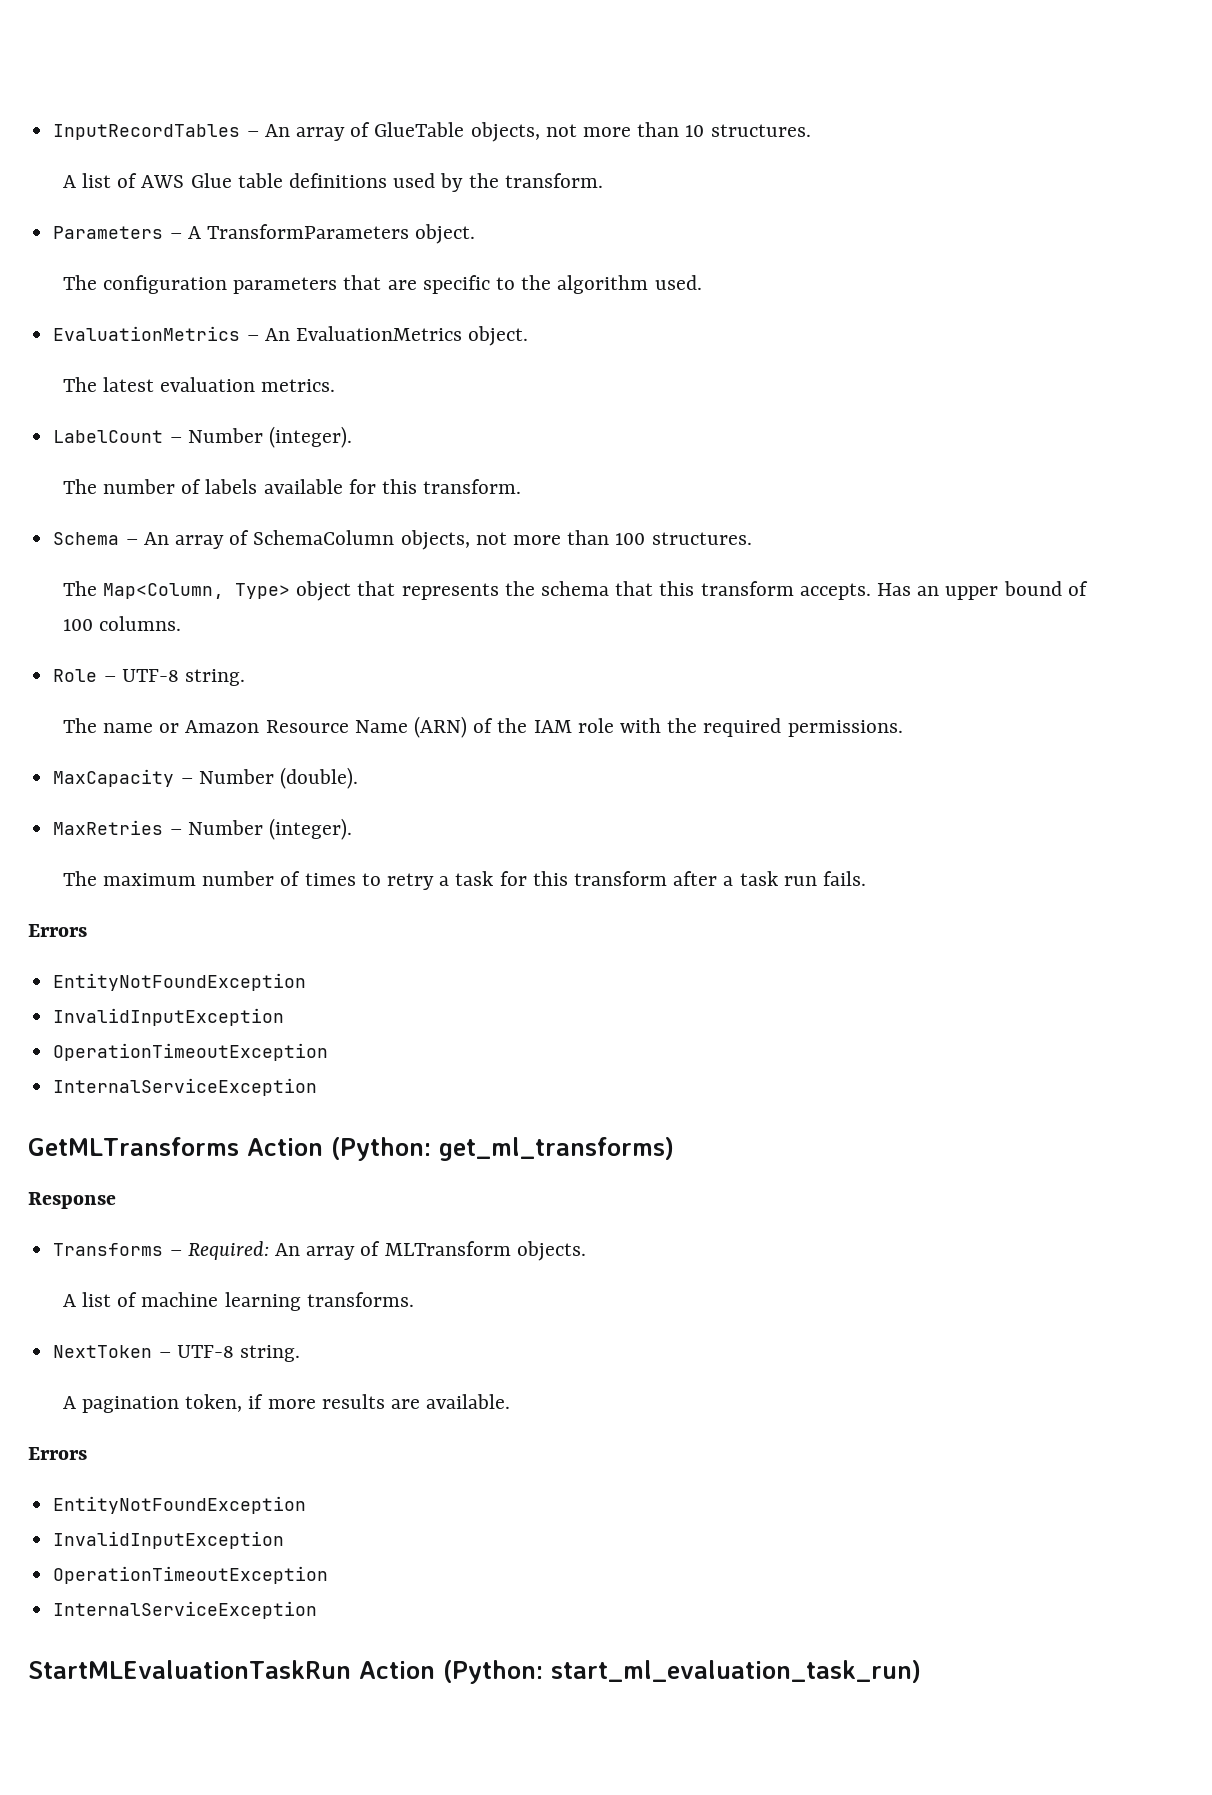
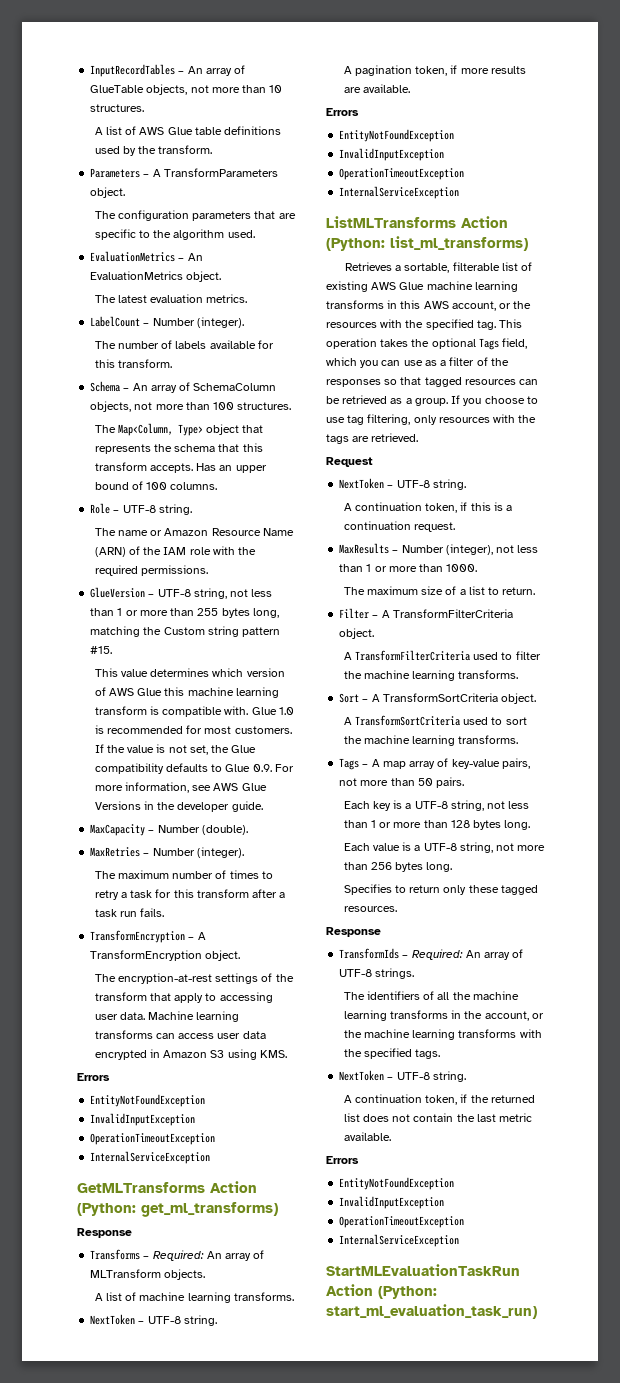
(903, 728) none -> [90,587,273,599] [90,608,279,618] [90,626,281,637] [90,646,113,654] [94,668,285,677] [94,687,279,698] [94,706,294,717] [94,725,292,734] [94,744,257,755] [94,763,294,774] [94,782,267,793] [94,801,263,812] // GlueVersion – UTF-8 string, not less than 1 or more than 255 bytes long, matching the Custom string pattern #15. // This value determines which version of AWS Glue this machine learning transform is compatible with. Glue 1.0 is recommended for most customers. If the value is not set, the Glue compatibility defaults to Glue 0.9. For more information, see AWS Glue Versions in the developer guide.
(867, 878) none -> [90,930,206,943] [90,950,241,961] [94,973,294,984] [94,992,273,1003] [94,1011,240,1022] [94,1030,266,1039] [94,1049,287,1060] // TransformEncryption – A TransformEncryption object. // The encryption-at-rest settings of the transform that apply to accessing user data. Machine learning transforms can access user data encrypted in Amazon S3 using KMS.
(318, 1610) none -> [326,216,508,228] [326,236,528,251] [344,262,533,273] [326,281,518,292] [326,300,532,311] [326,319,523,330] [326,338,528,350] [326,357,509,368] [326,377,539,387] [326,395,538,406] [326,414,537,425] [326,433,419,444] [326,457,373,467] [339,478,466,490] [343,502,513,513] [343,521,455,532] [339,543,539,555] [339,564,478,572] [343,586,536,595] [339,608,513,619] [339,628,375,639] [343,650,541,661] [343,670,519,681] [339,693,537,704] [343,715,527,726] [343,735,519,746] [339,758,530,770] [339,777,465,788] [343,800,530,811] [343,820,531,830] [343,842,546,853] [343,862,453,872] [343,884,538,895] [343,906,397,912] [326,927,381,937] [339,948,524,960] [339,968,415,979] [343,991,519,1000] [343,1010,544,1021] [343,1029,542,1040] [343,1048,441,1059] [339,1070,466,1082] [343,1094,535,1105] [343,1113,533,1122] [343,1132,391,1141] [326,1156,359,1164] [339,1177,455,1190] [339,1196,445,1209] [339,1216,465,1228] [339,1234,460,1247] // ListMLTransforms Action (Python: list_ml_transforms) // Retrieves a sortable, filterable list of existing AWS Glue machine learning transforms in this AWS account, or the resources with the specified tag. This operation takes the optional Tags field, which you can use as a filter of the responses so that tagged resources can be retrieved as a group. If you choose to use tag filtering, only resources with the tags are retrieved. // Request // NextToken – UTF-8 string. // A continuation token, if this is a continuation request. // MaxResults – Number (integer), not less than 1 or more than 1000. // The maximum size of a list to return. // Filter – A TransformFilterCriteria object. // A TransformFilterCriteria used to filter the machine learning transforms. // Sort – A TransformSortCriteria object. // A TransformSortCriteria used to sort the machine learning transforms. // Tags – A map array of key-value pairs, not more than 50 pairs. // Each key is a UTF-8 string, not less than 1 or more than 128 bytes long. // Each value is a UTF-8 string, not more than 256 bytes long. // Specifies to return only these tagged resources. // Response // TransformIds – Required: An array of UTF-8 strings. // The identifiers of all the machine learning transforms in the account, or the machine learning transforms with the specified tags. // NextToken – UTF-8 string. // A continuation token, if the returned list does not contain the last metric available. // Errors // EntityNotFoundException // InvalidInputException // OperationTimeoutException // InternalServiceException

